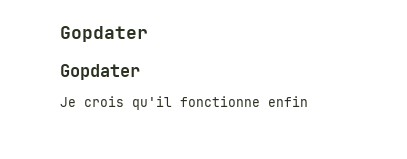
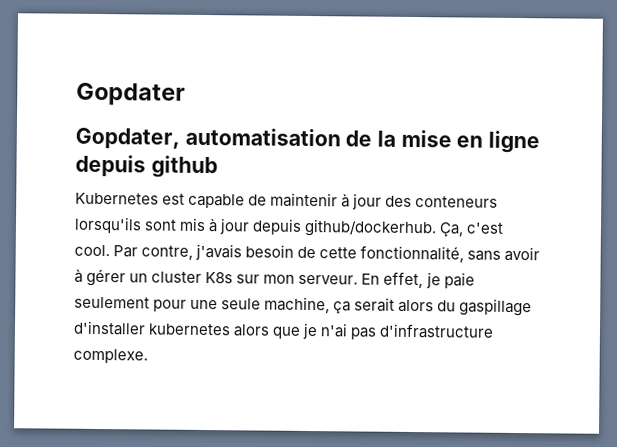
[60,26,148,42] [60,64,140,80] [60,96,308,110] Gopdater // Gopdater // Je crois qu'il fonctionne enfin -> [76,82,186,106] [75,127,541,154] [75,154,218,179] [75,192,499,210] [74,216,505,238] [74,243,541,263] [74,268,475,289] [74,296,533,317] [73,320,495,340] [73,348,148,364] Gopdater // Gopdater, automatisation de la mise en ligne depuis github // Kubernetes est capable de maintenir à jour des conteneurs lorsqu'ils sont mis à jour depuis github/dockerhub. Ça, c'est cool. Par contre, j'avais besoin de cette fonctionnalité, sans avoir à gérer un cluster K8s sur mon serveur. En effet, je paie seulement pour une seule machine, ça serait alors du gaspillage d'installer kubernetes alors que je n'ai pas d'infrastructure complexe.

